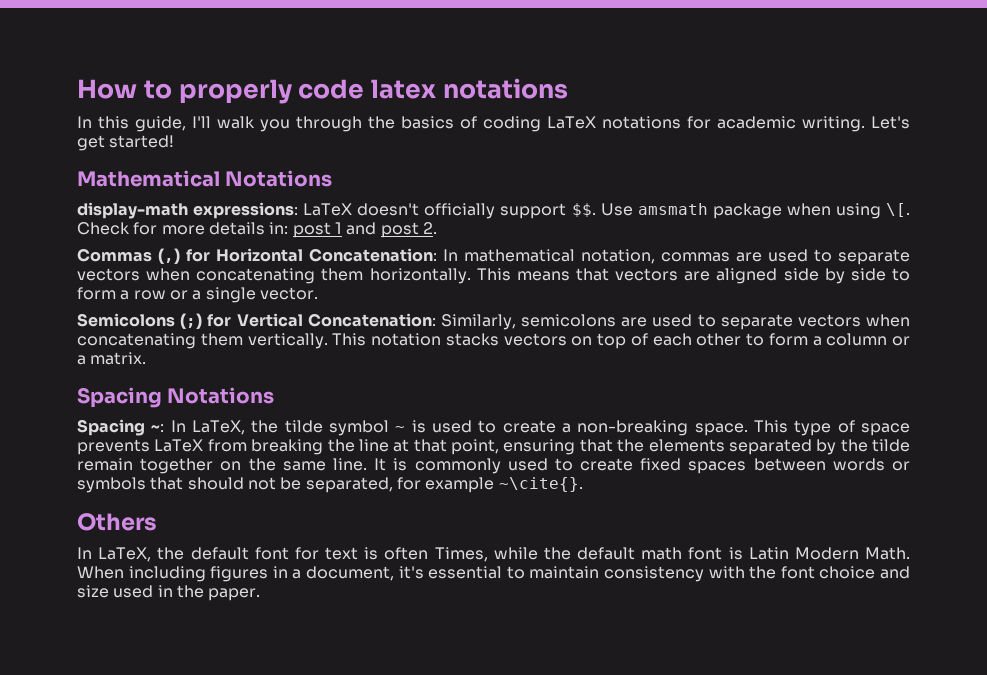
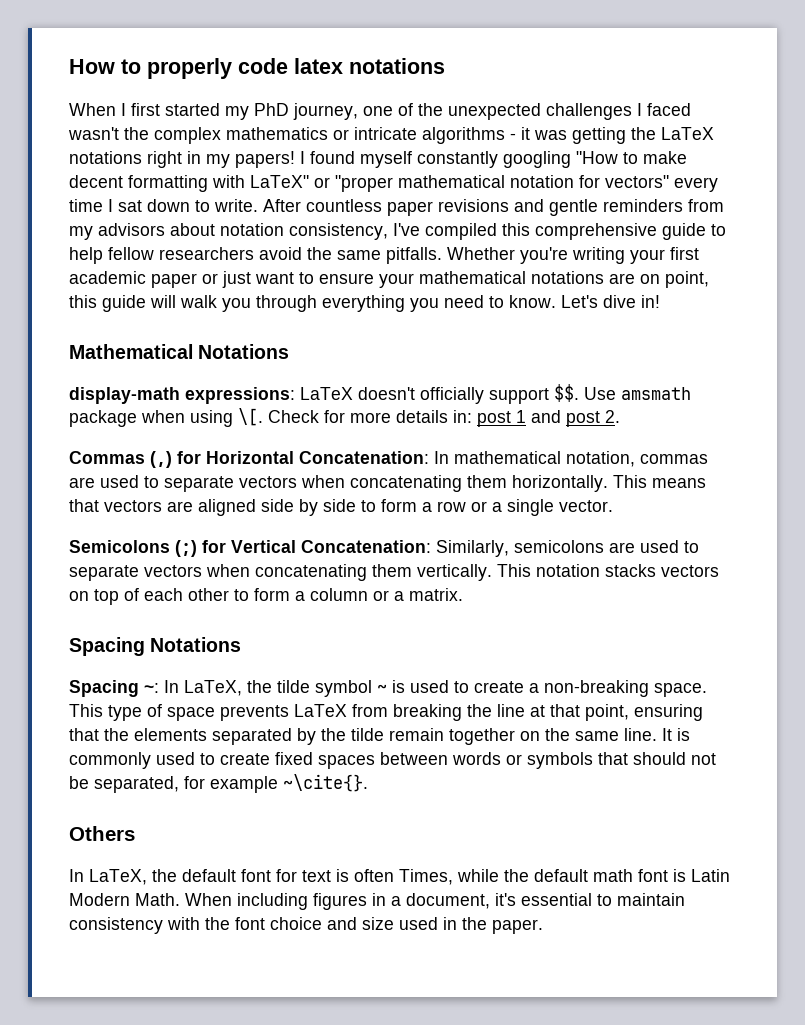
[77,116,910,132] [77,135,175,151] In this guide, I'll walk you through the basics of coding LaTeX notations for academic writing. Let's get started! -> [69,103,691,120] [68,127,714,144] [69,151,687,168] [69,175,718,192] [69,199,724,216] [69,223,726,240] [69,247,699,264] [69,271,709,288] [69,295,660,312] When I first started my PhD journey, one of the unexpected challenges I faced wasn't the complex mathematics or intricate algorithms - it was getting the LaTeX notations right in my papers! I found myself constantly googling "How to make decent formatting with LaTeX" or "proper mathematical notation for vectors" every time I sat down to write. After countless paper revisions and gentle reminders from my advisors about notation consistency, I've compiled this comprehensive guide to help fellow researchers avoid the same pitfalls. Whether you're writing your first academic paper or just want to ensure your mathematical notations are on point, this guide will walk you through everything you need to know. Let's dive in!

